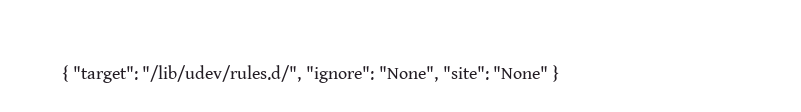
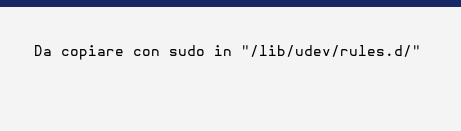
[62,65,560,83] { "target": "/lib/udev/rules.d/", "ignore": "None", "site": "None" } -> [34,45,421,60] Da copiare con sudo in "/lib/udev/rules.d/"

